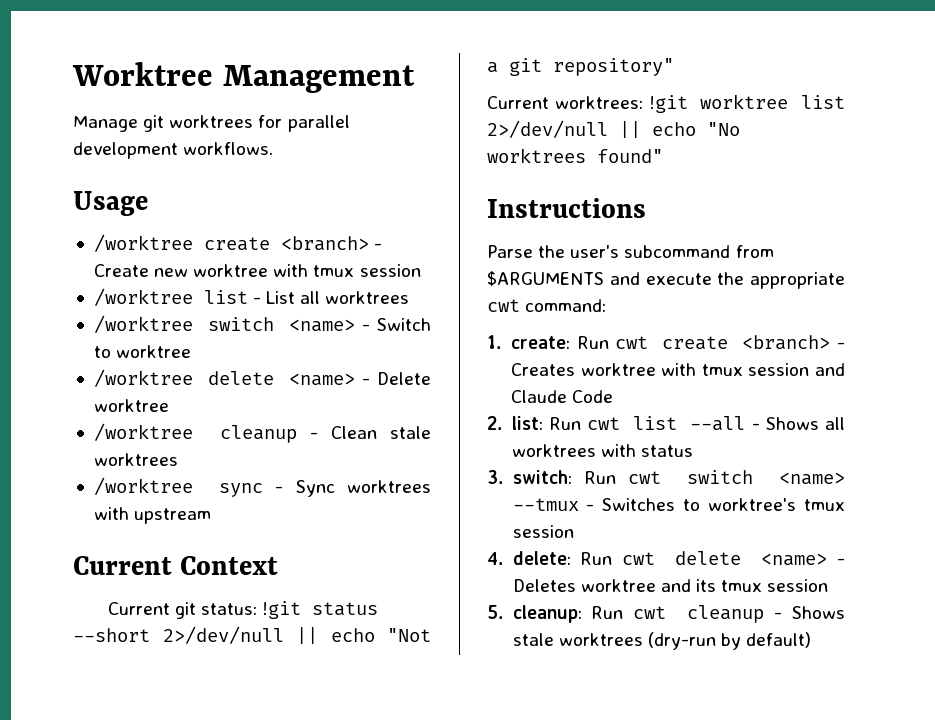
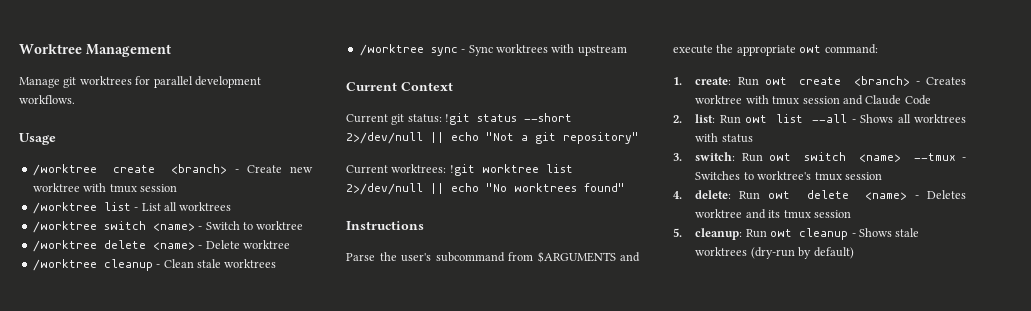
[487,299,520,312] cwt -> [799,45,822,53] owt
[615,336,649,349] cwt -> [764,77,787,85] owt
[586,417,620,430] cwt -> [745,115,768,123] owt
[627,471,661,484] cwt -> [768,153,791,161] owt
[621,552,655,565] cwt -> [768,191,791,199] owt
[633,606,667,619] cwt -> [770,229,793,237] owt

